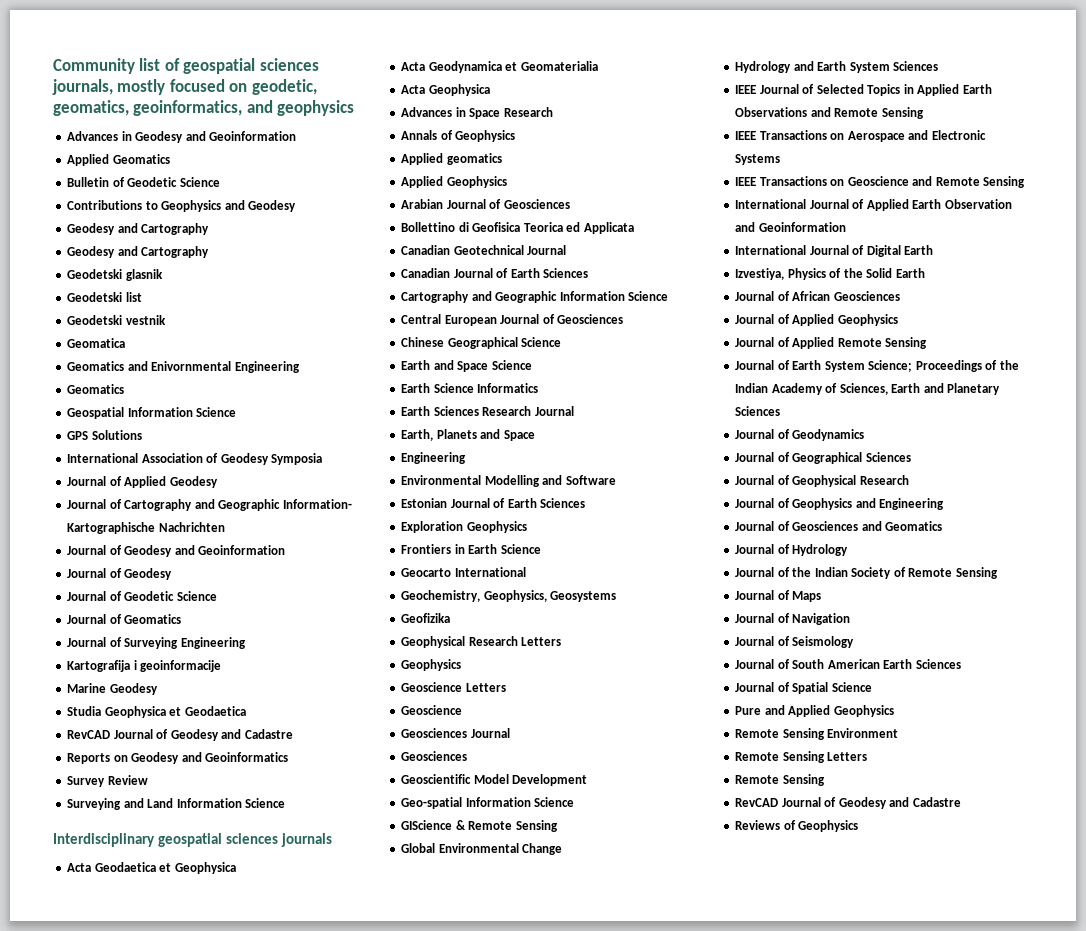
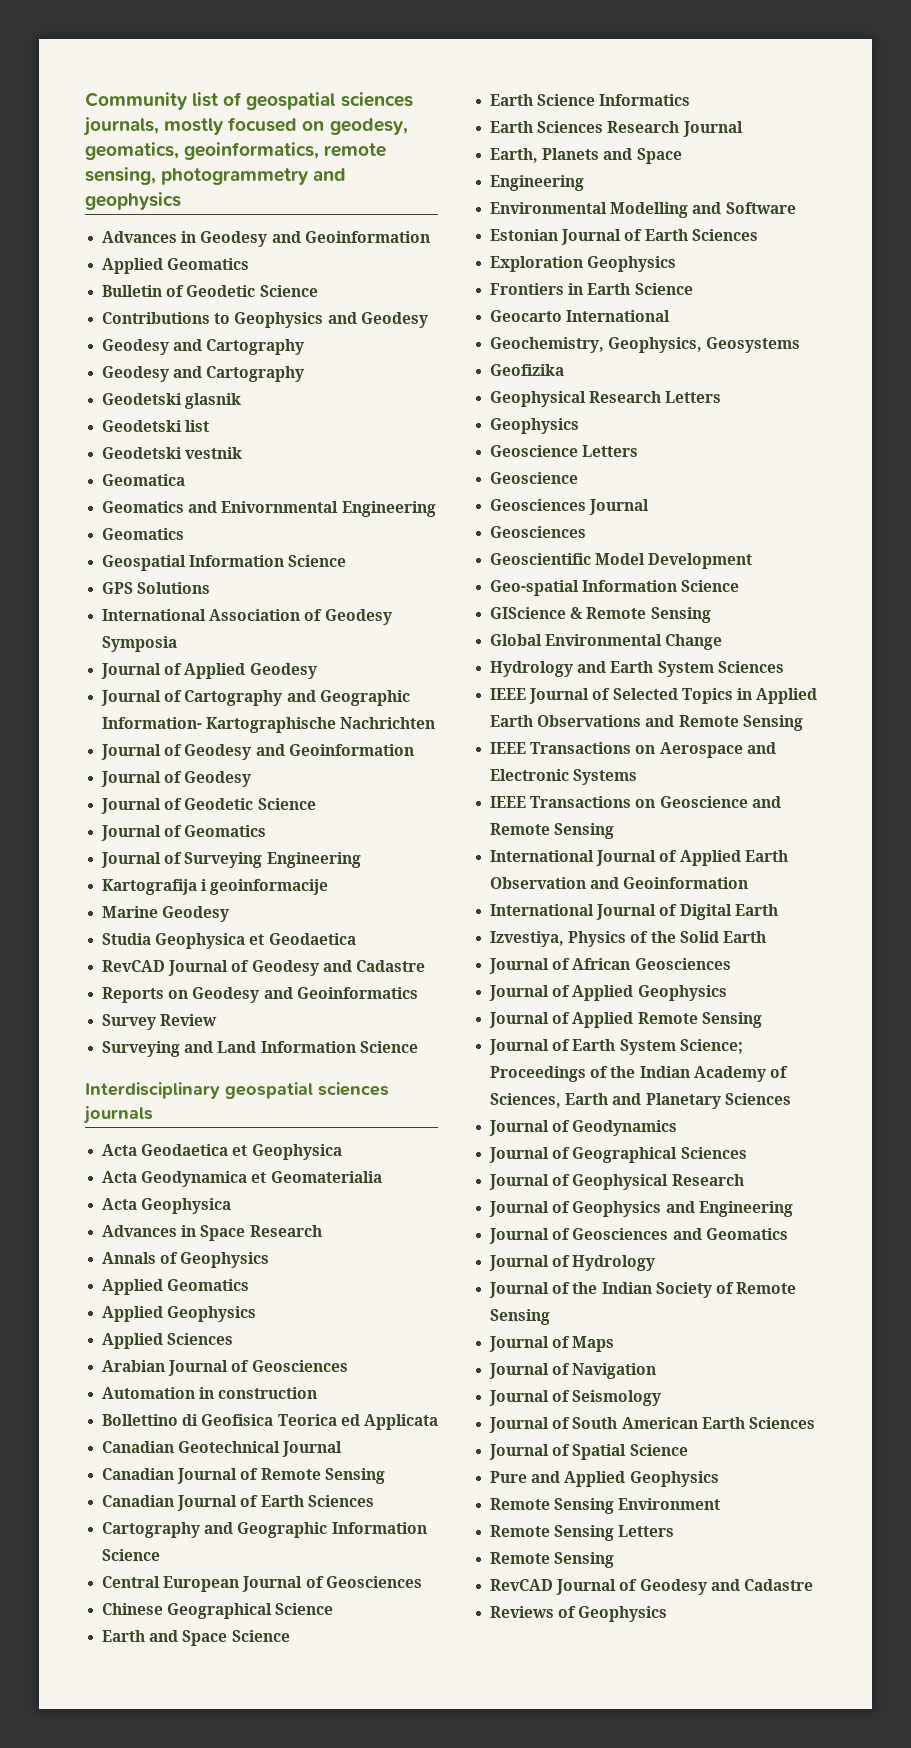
[251,79,317,95] geodetic, -> [329,118,408,135] geodesy,
(243, 108) none -> [324,143,387,157] [85,167,309,185] remote sensing, photogrammetry
[446,153,502,165] [401,176,507,188] geomatics // Applied Geophysics -> [167,1279,250,1291] [102,1306,257,1322] [102,1333,234,1349] Geomatics // Applied Geophysics // Applied Sciences
(570, 204) none -> [102,1387,318,1399] // Automation in construction
(567, 250) none -> [102,1468,385,1484] // Canadian Journal of Remote Sensing

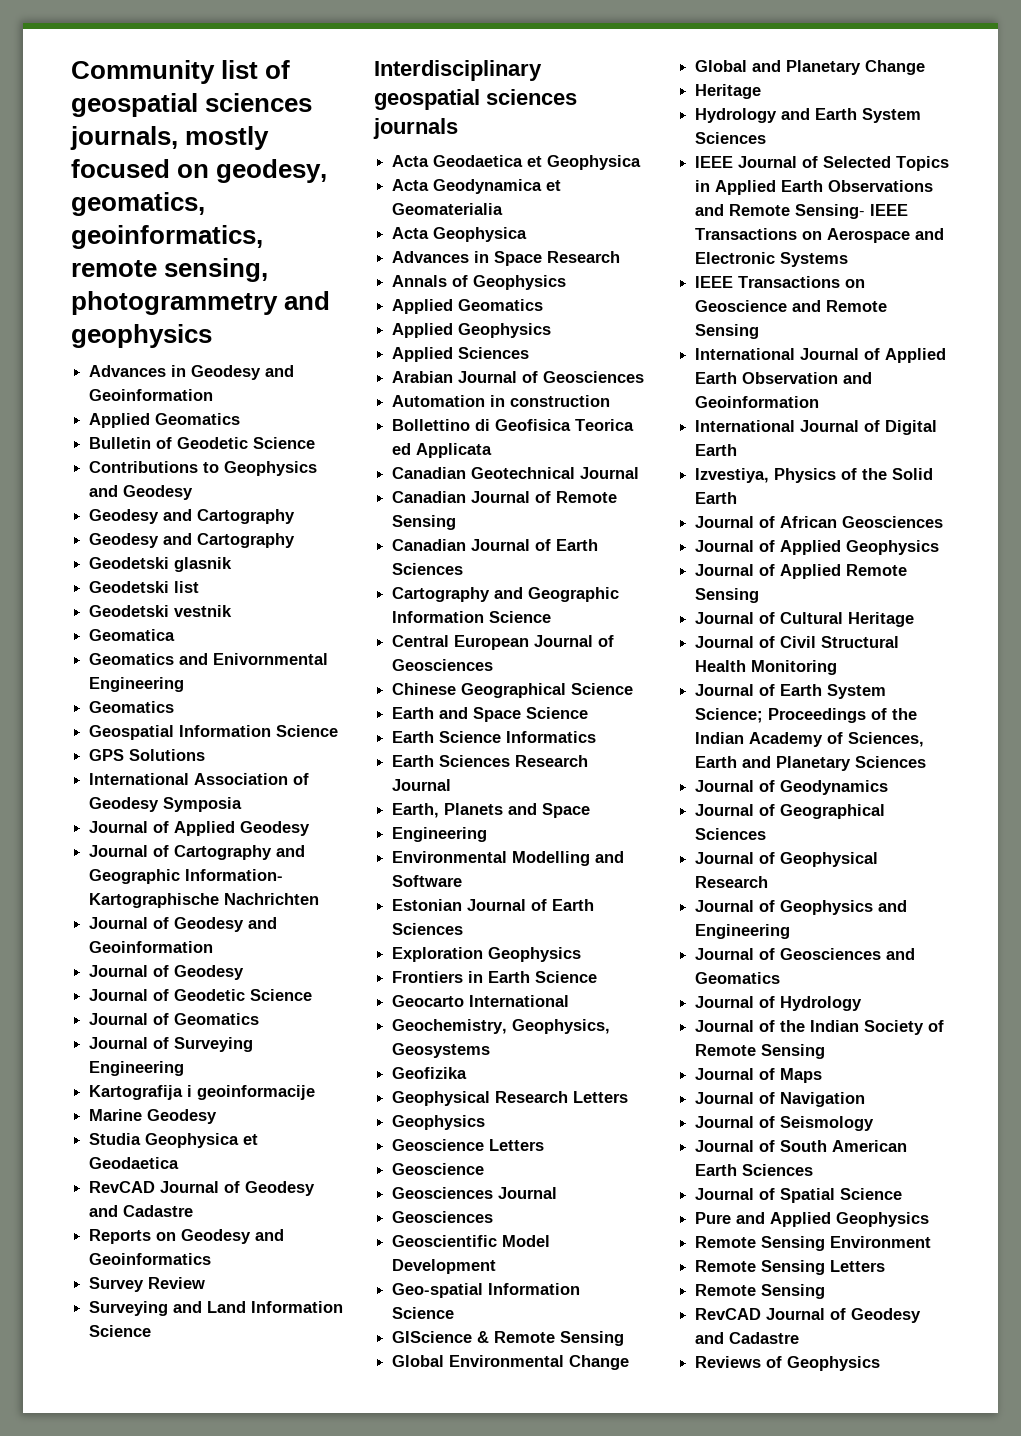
(723, 642) none -> [695,60,926,75] [695,84,762,99] // Global and Planetary Change // Heritage
[742,715,803,731] Sensing // -> [795,204,866,219] Sensing-
(762, 1020) none -> [695,612,915,627] [695,636,900,648] [695,660,838,675] // Journal of Cultural Heritage // Journal of Civil Structural Health Monitoring

